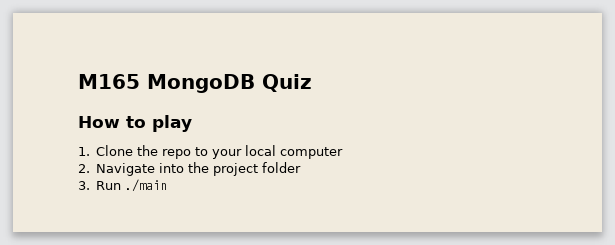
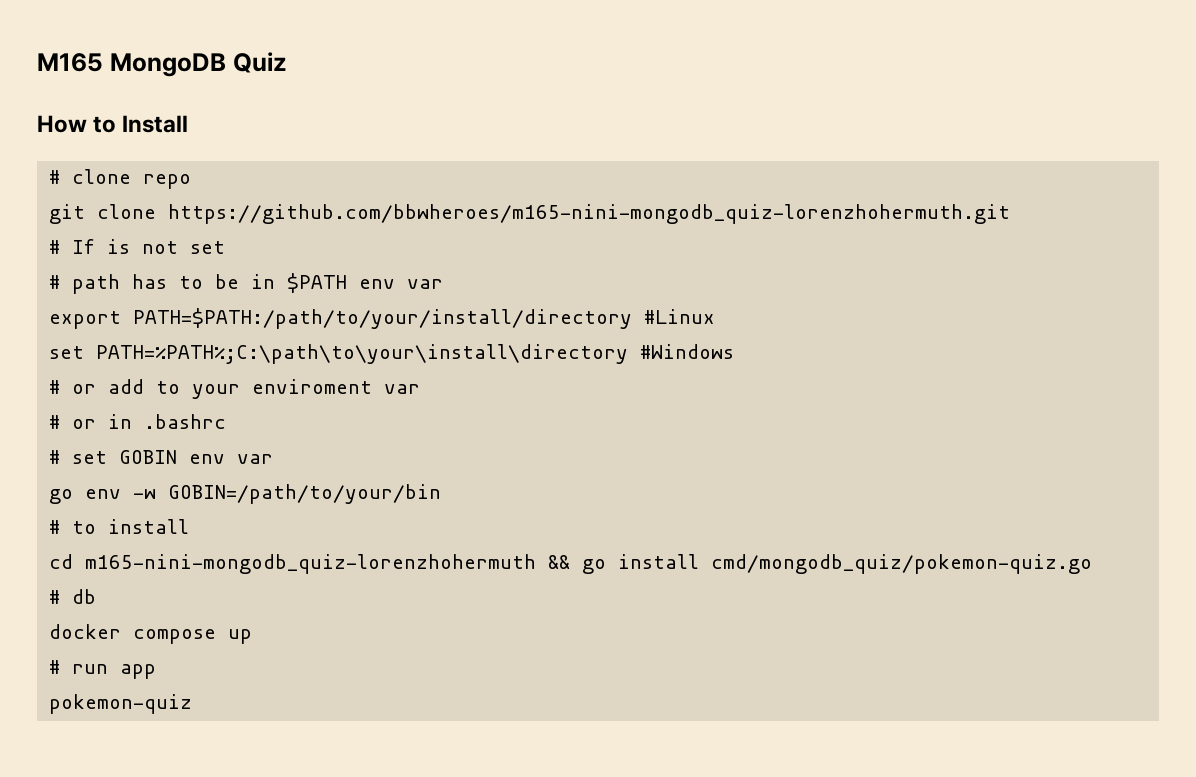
[152,115,192,132] [78,145,344,159] [78,162,302,176] [78,179,168,192] play // 1. Clone the repo to your local computer // 2. Navigate into the project folder // 3. Run ./main -> [122,115,189,133] [49,169,192,189] [49,204,1011,224] [49,239,226,254] [49,273,444,294] [49,308,716,329] [49,344,735,364] [49,379,421,399] [49,414,227,429] [49,450,274,464] [49,484,442,504] [49,519,190,534] [49,554,1093,574] [49,589,97,604] [49,624,253,644] [49,660,157,679] [49,694,193,714] Install // # clone repo // git clone https://github.com/bbwheroes/m165-nini-mongodb_quiz-lorenzhohermuth.git // # If is not set // # path has to be in $PATH env var // export PATH=$PATH:/path/to/your/install/directory #Linux // set PATH=%PATH%;C:\path\to\your\install\directory #Windows // # or add to your enviroment var // # or in .bashrc // # set GOBIN env var // go env -w GOBIN=/path/to/your/bin // # to install // cd m165-nini-mongodb_quiz-lorenzhohermuth && go install cmd/mongodb_quiz/pokemon-quiz.go // # db // docker compose up // # run app // pokemon-quiz

